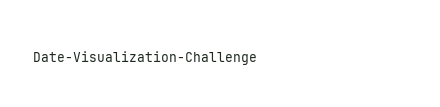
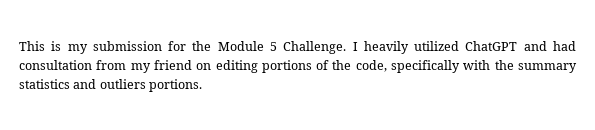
[33,51,257,65] Date-Visualization-Challenge -> [19,41,576,54] [19,60,578,73] [19,79,203,92] This is my submission for the Module 5 Challenge. I heavily utilized ChatGPT and had consultation from my friend on editing portions of the code, specifically with the summary statistics and outliers portions.

